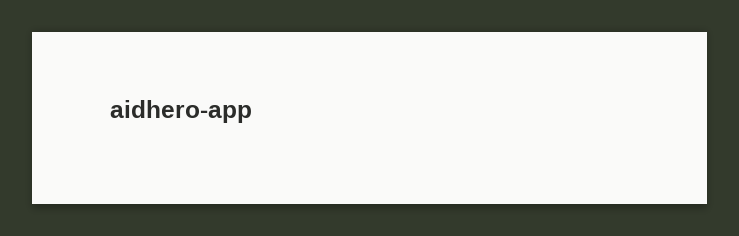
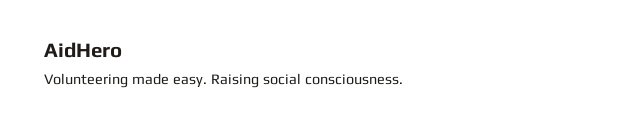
[110,100,252,123] aidhero-app -> [44,42,122,58] [44,73,403,88] AidHero // Volunteering made easy. Raising social consciousness.

